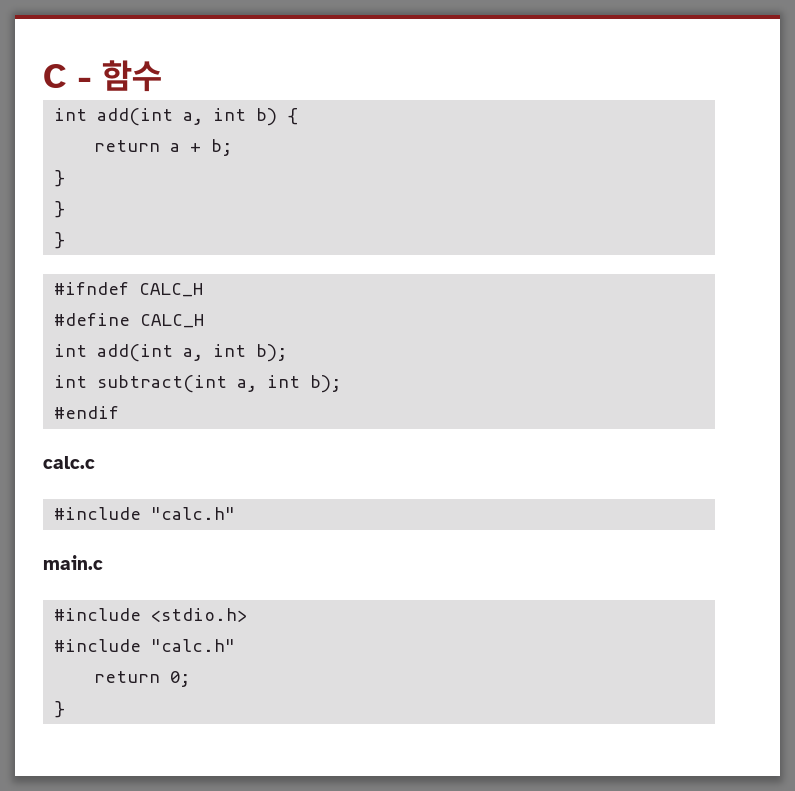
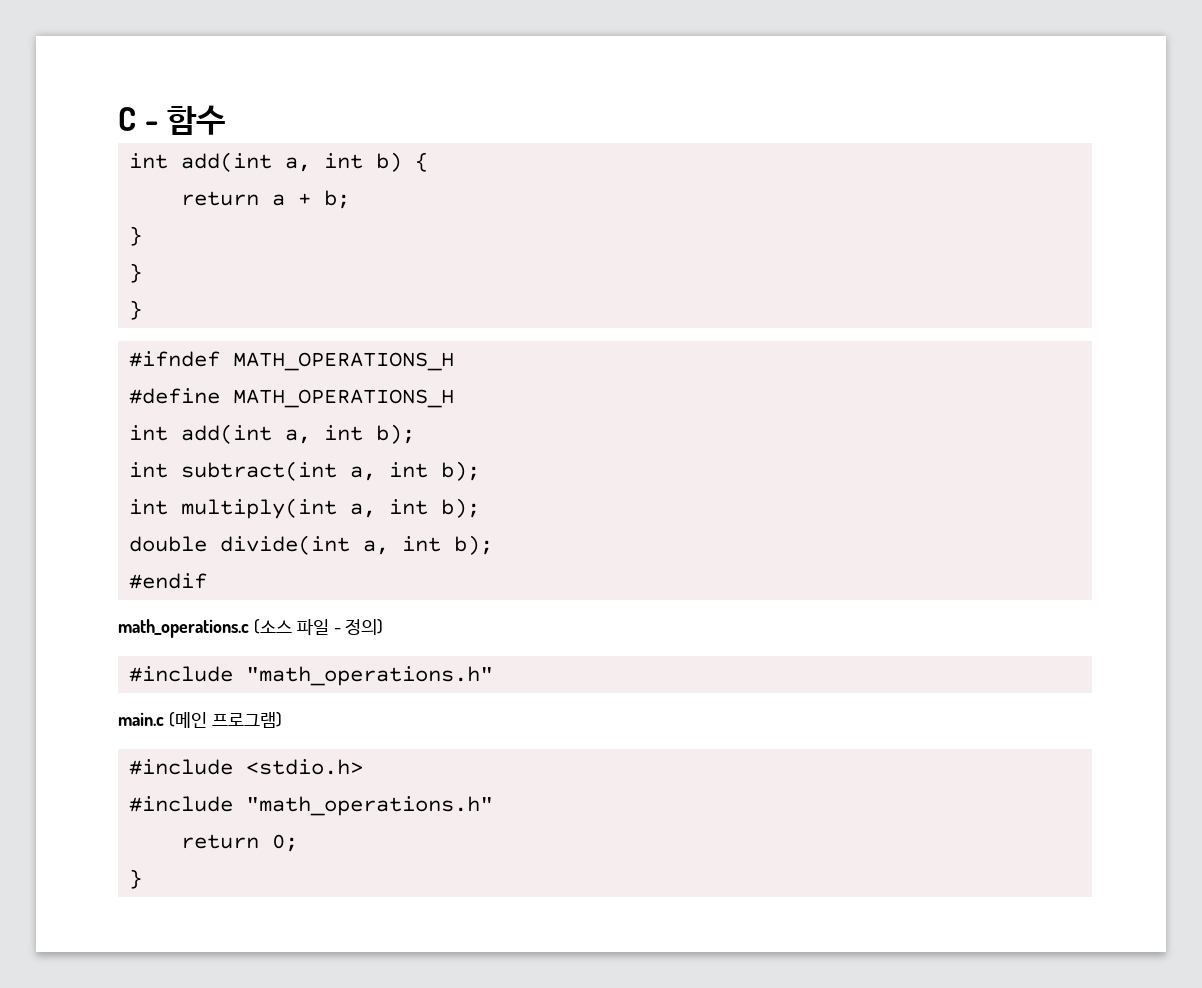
[139,283,204,297] CALC_H -> [232,352,454,371] MATH_OPERATIONS_H
[140,314,205,328] CALC_H -> [232,389,454,408] MATH_OPERATIONS_H
[54,406,120,419] [43,456,95,469] [54,507,236,520] #endif // calc.c // #include "calc.h" -> [128,498,480,519] [128,535,493,555] [128,573,207,589] [118,619,384,638] [128,666,493,686] int multiply(int a, int b); // double divide(int a, int b); // #endif // math_operations.c (소스 파일 - 정의) // #include "math_operations.h"
(103, 562) none -> [168,712,282,728] (메인 프로그램)
[151,639,236,652] "calc.h" -> [245,796,493,816] "math_operations.h"

